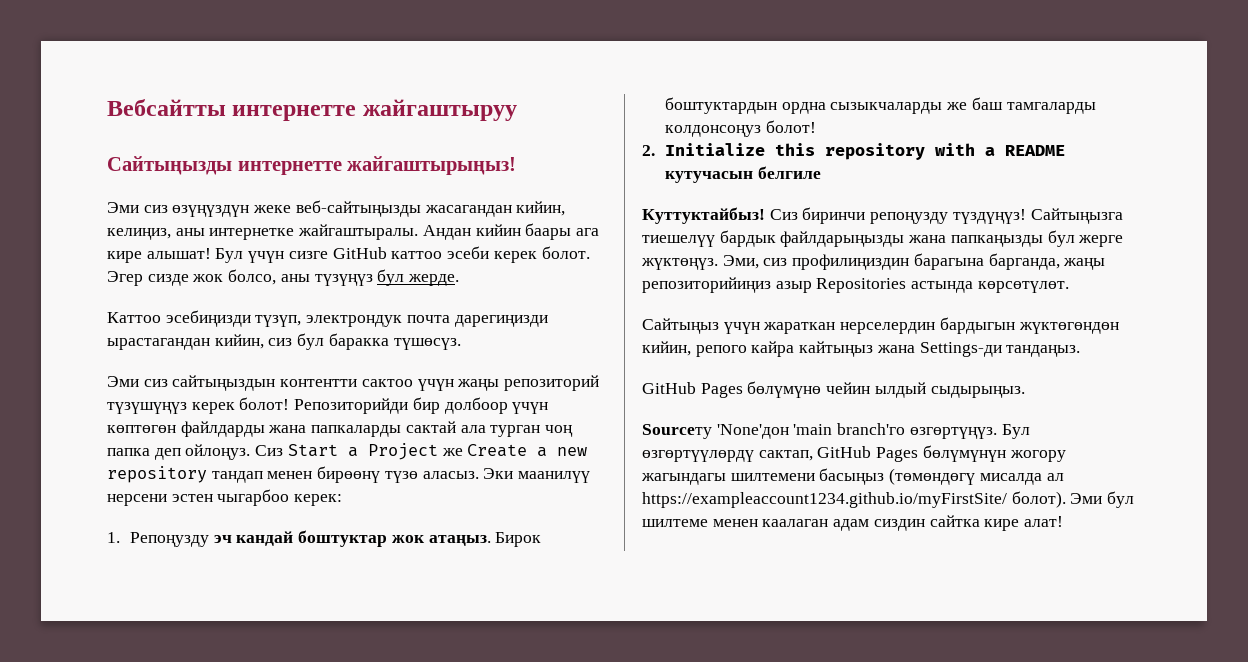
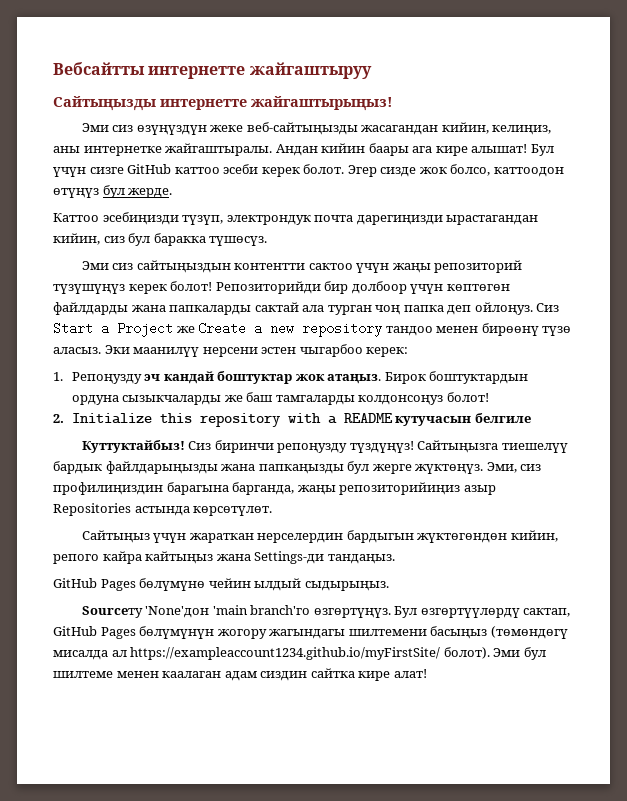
[280,274,373,286] аны түзүңүз -> [493,167,564,177] [53,188,99,198] каттоодон өтүңүз
[211,471,263,483] тандап -> [385,326,433,336] тандoo
[781,102,826,114] ордна -> [71,395,119,405] ордуна

